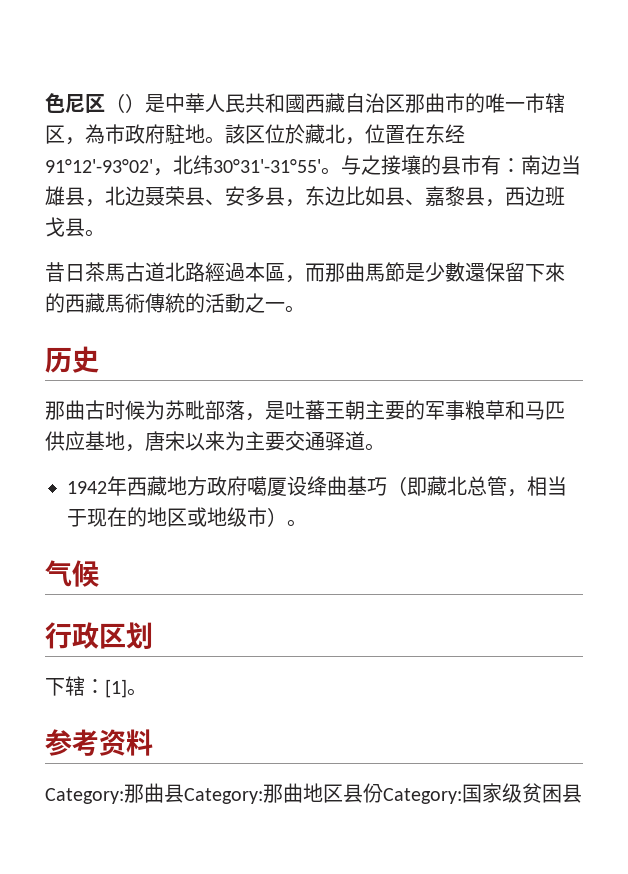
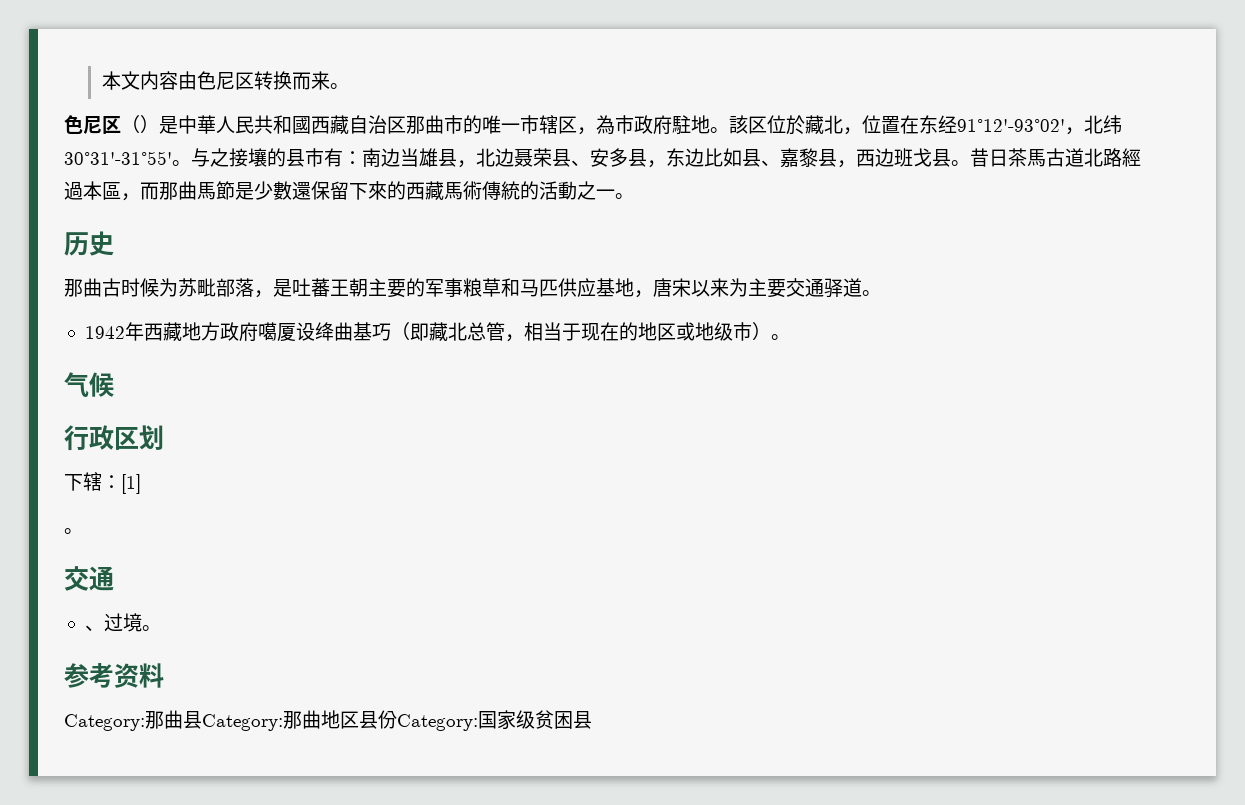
(45, 103) none -> [101,71,349,90] 本文内容由色尼区转换而来。 //
(105, 233) // -> (970, 163) none
(127, 688) none -> [64,528,83,534] [64,566,114,591] [84,613,142,632] // 。 // 交通 // 、过境

